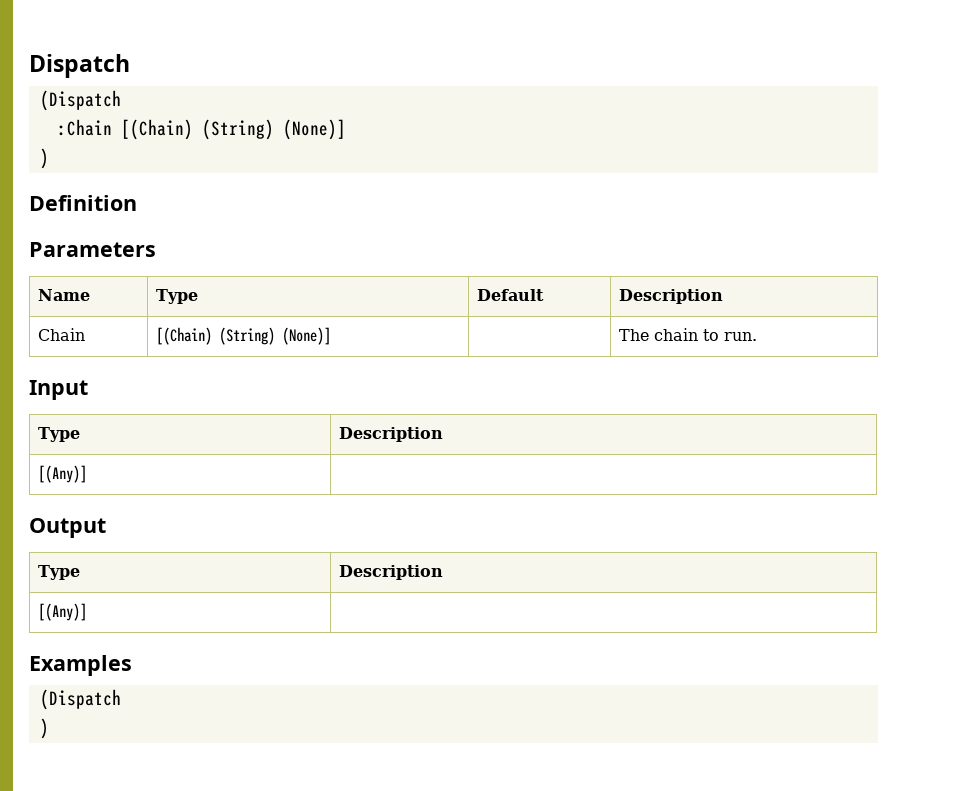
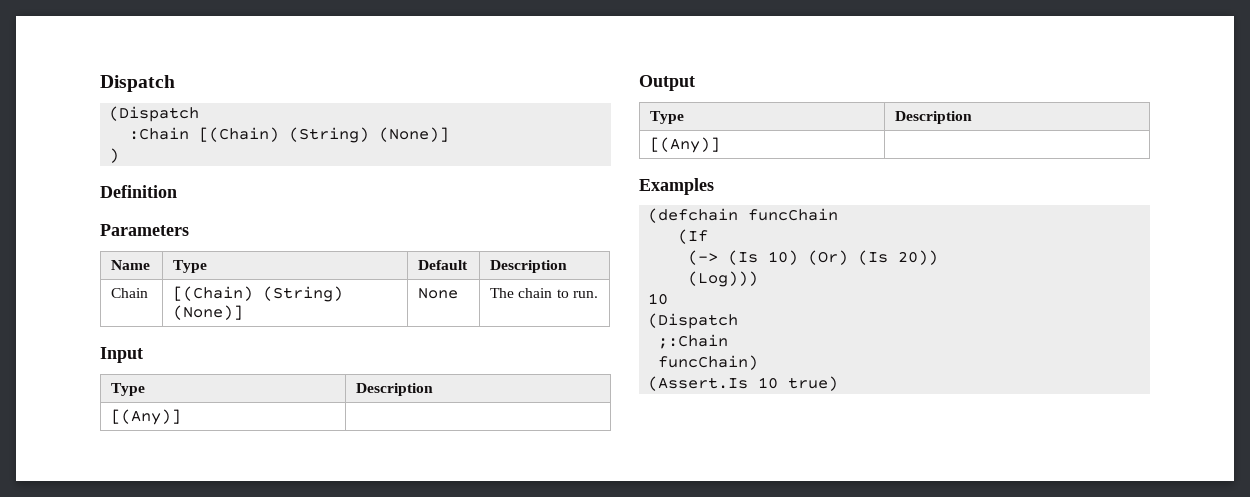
(331, 336) | -> [418,288,459,299] | None
[39,689,121,710] [39,718,49,739] (Dispatch // ) -> [648,208,839,223] [678,229,709,244] [688,250,939,265] [688,271,759,287] [648,293,669,305] [648,313,739,329] [658,334,729,349] [658,355,759,370] [648,376,839,391] (defchain funcChain // (If // (-> (Is 10) (Or) (Is 20)) // (Log))) // 10 // (Dispatch // ;:Chain // funcChain) // (Assert.Is 10 true)

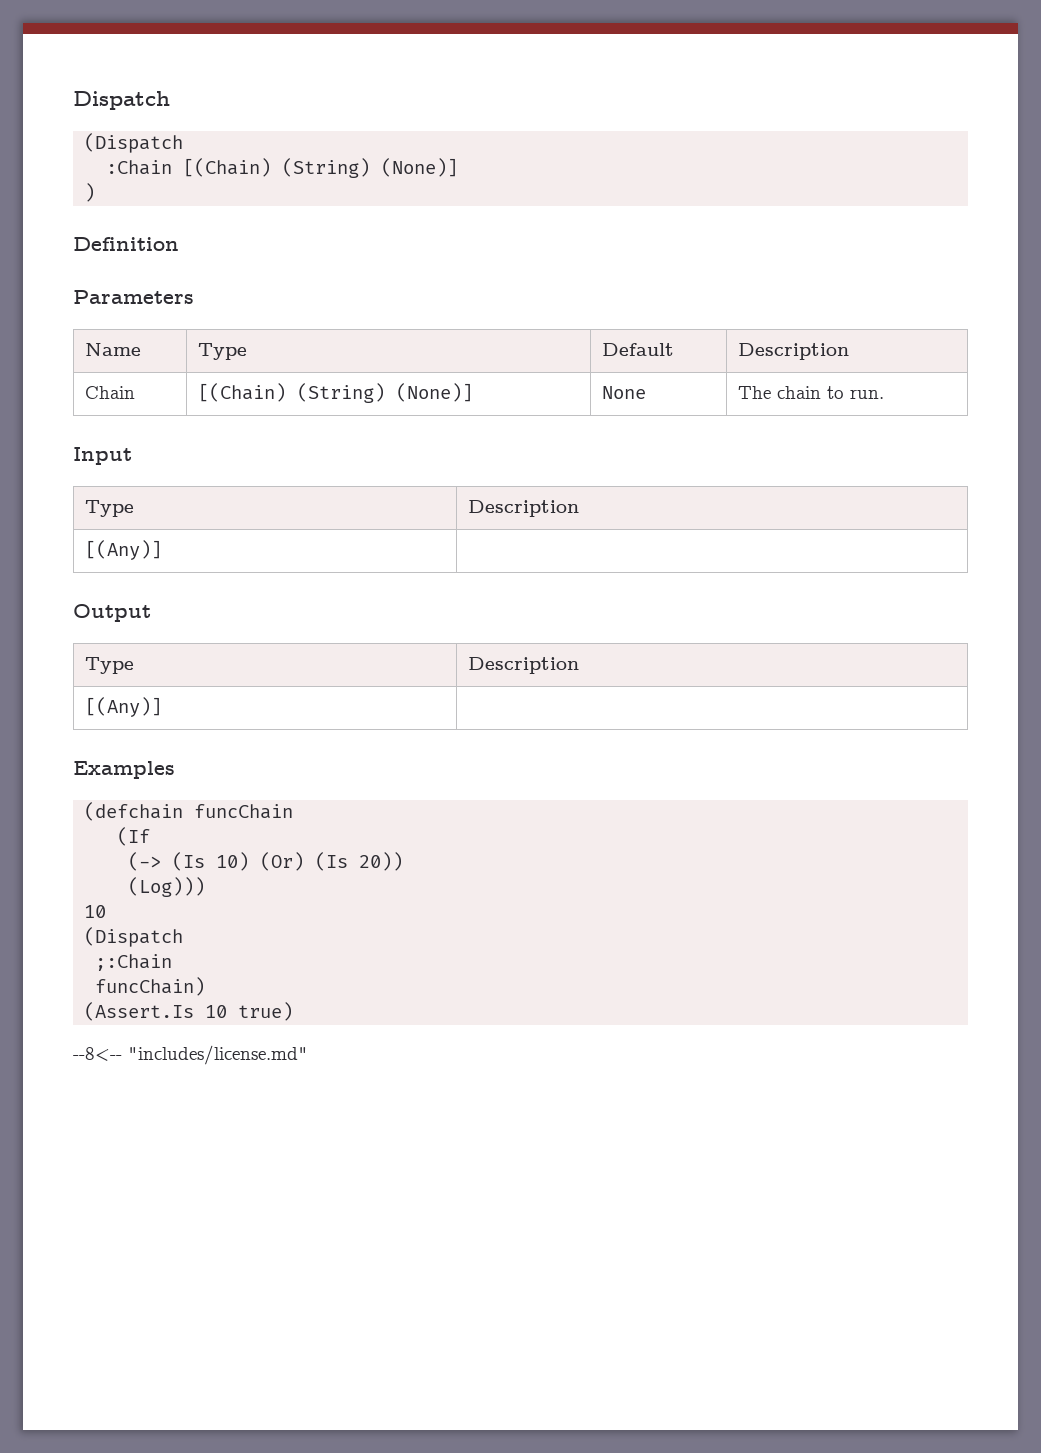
(839, 383) none -> [73,1045,308,1065] // --8<-- "includes/license.md"

